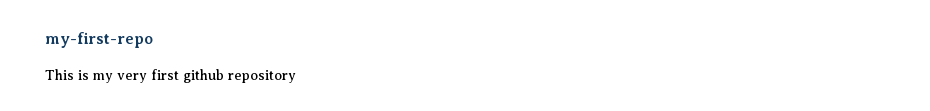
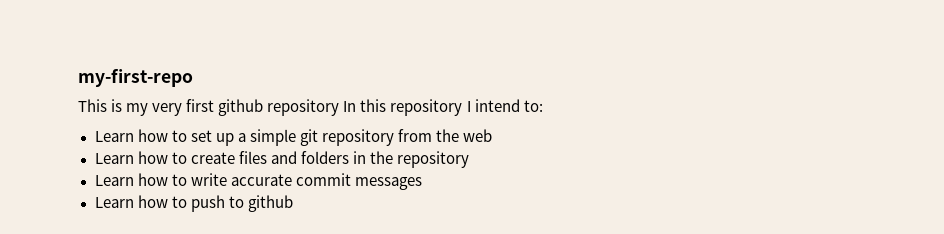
(296, 76) none -> [343,99,543,116] [94,129,493,146] [94,151,469,168] [94,173,422,190] [94,195,293,212] In this repository I intend to: // Learn how to set up a simple git repository from the web // Learn how to create files and folders in the repository // Learn how to write accurate commit messages // Learn how to push to github

